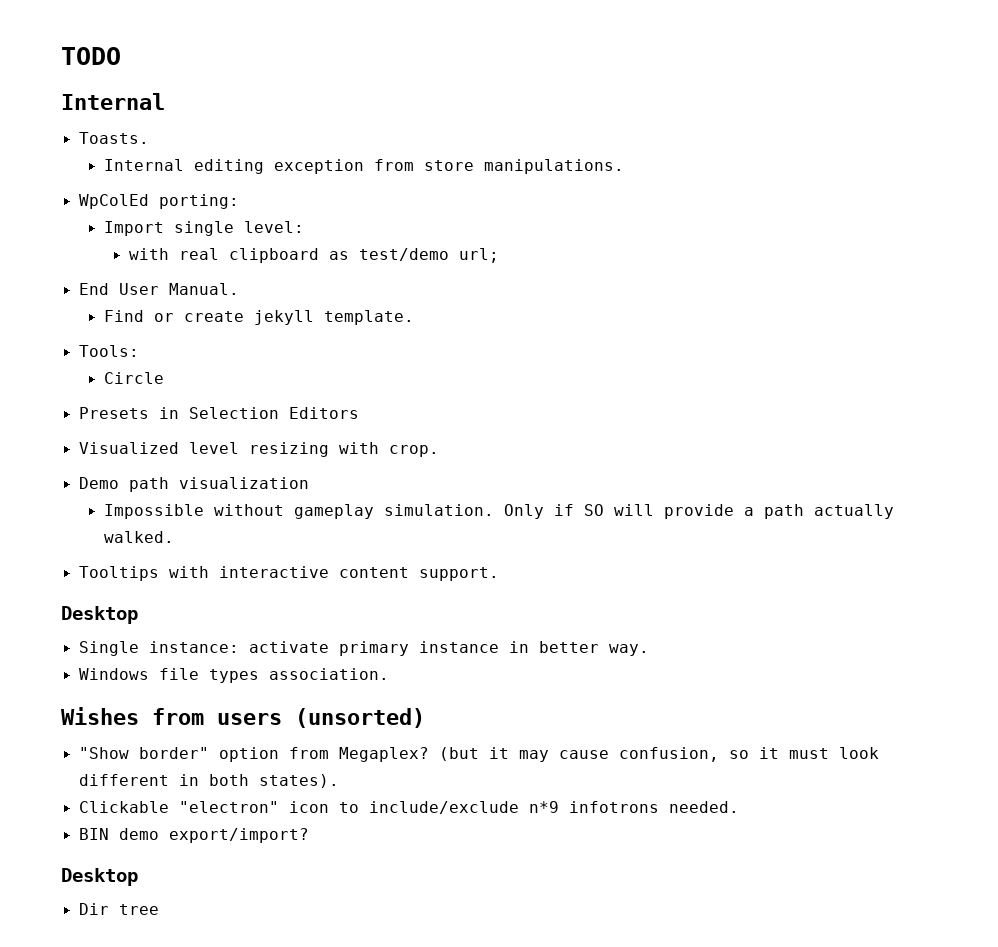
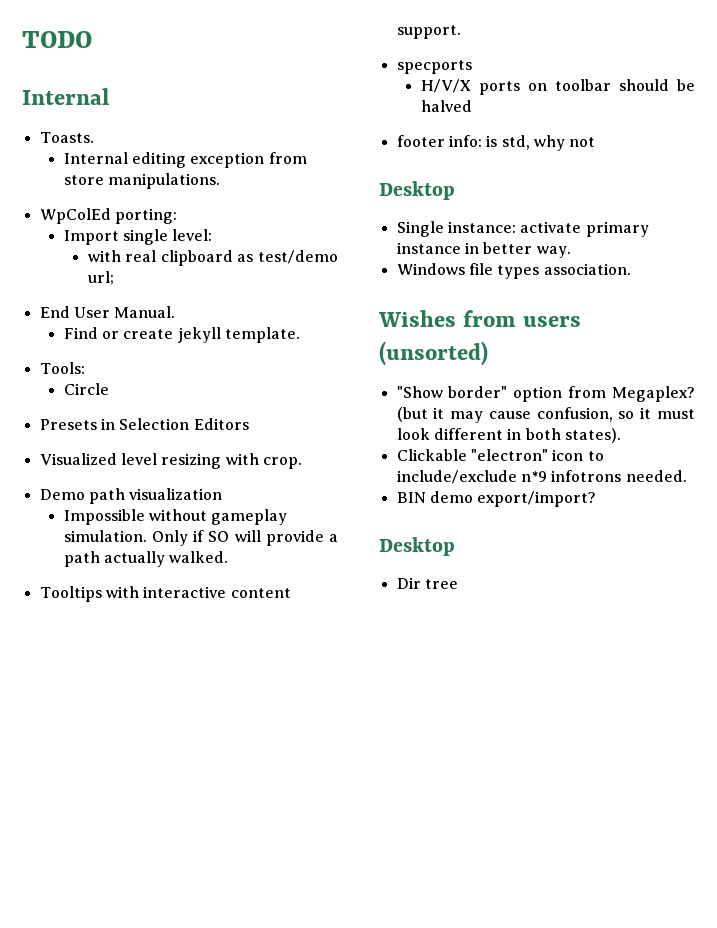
(499, 574) none -> [396,60,472,74] [420,79,695,95] [420,100,472,112] [396,135,596,151] // specports // H/V/X ports on toolbar should be halved // footer info: is std, why not

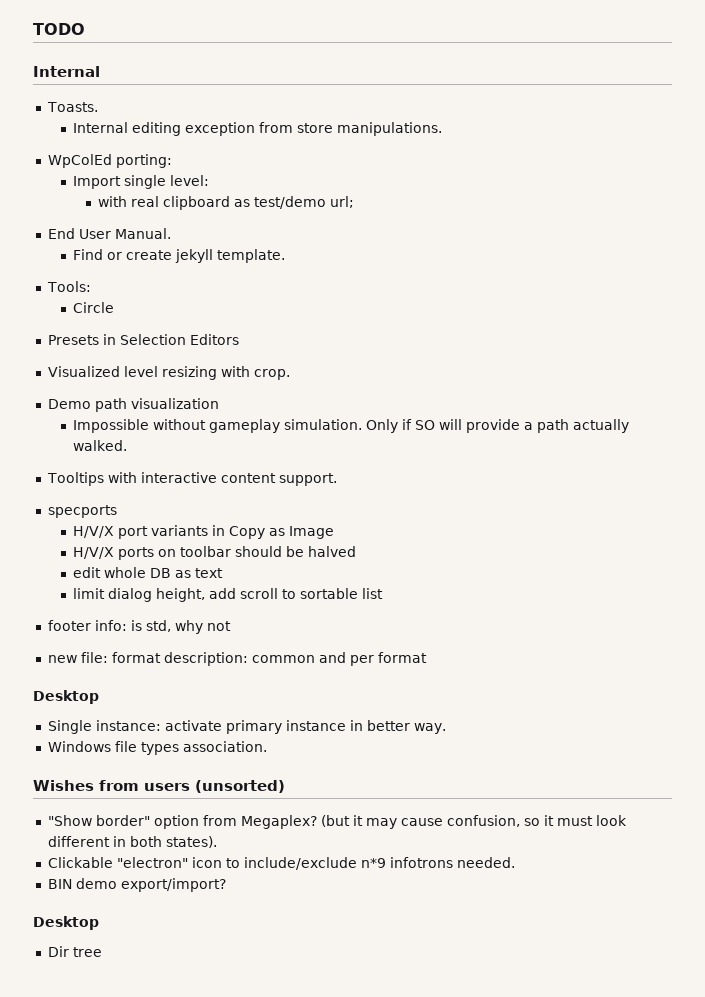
(472, 67) none -> [73,525,335,539] // H/V/X port variants in Copy as Image
(472, 106) none -> [73,567,224,578] [73,588,384,602] // edit whole DB as text // limit dialog height, add scroll to sortable list
(596, 142) none -> [47,652,427,666] // new file: format description: common and per format

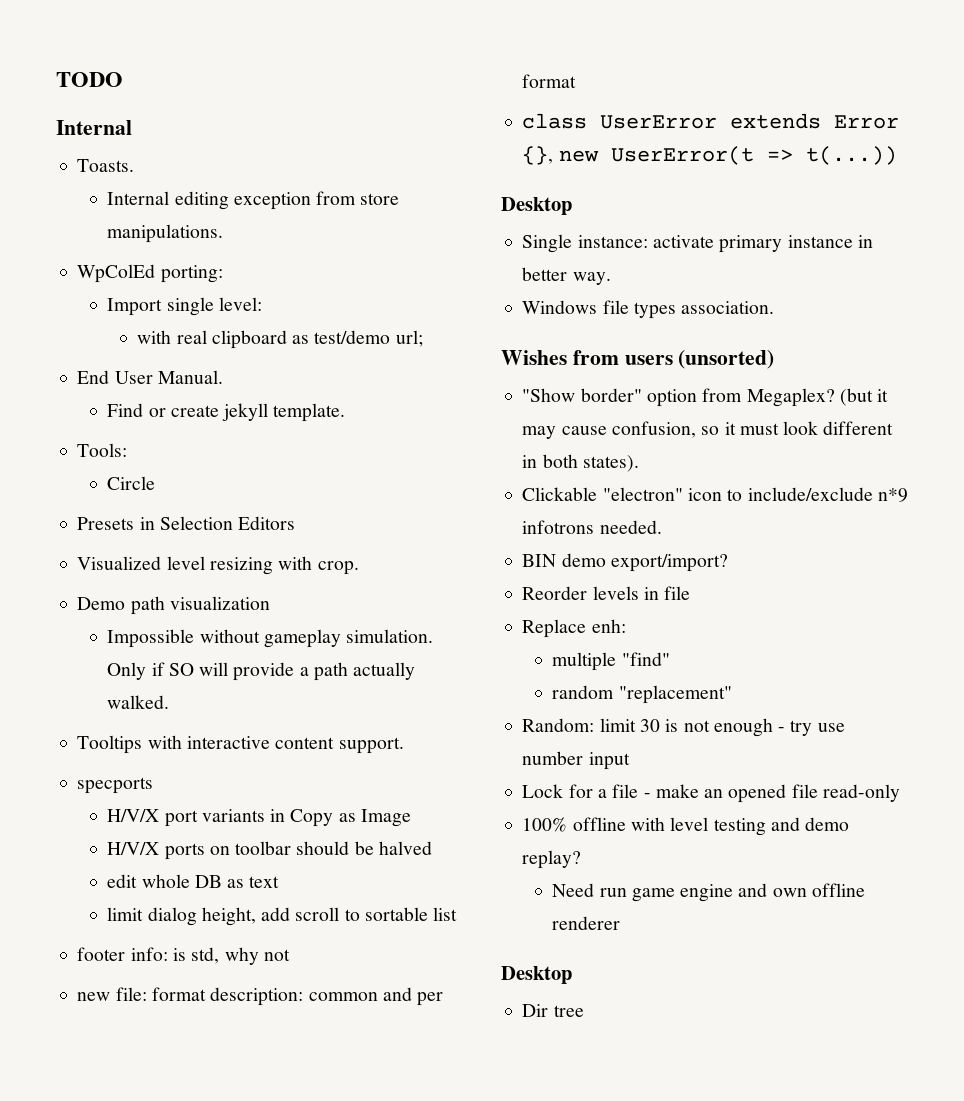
(427, 657) none -> [522,113,900,129] [522,146,897,165] // class UserError extends Error {}, new UserError(t => t(...))
(226, 885) none -> [522,586,691,600] [522,619,626,638] [552,652,670,671] [552,685,732,704] [522,718,845,737] [522,751,630,770] [522,784,900,803] [522,817,850,836] [522,850,582,869] [552,883,865,902] [552,916,621,930] // Reorder levels in file // Replace enh: // multiple "find" // random "replacement" // Random: limit 30 is not enough - try use number input // Lock for a file - make an opened file read-only // 100% offline with level testing and demo replay? // Need run game engine and own offline renderer

